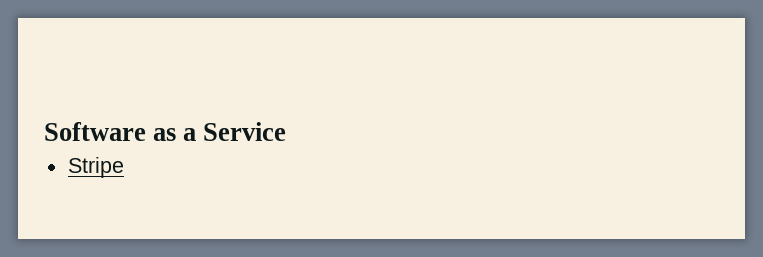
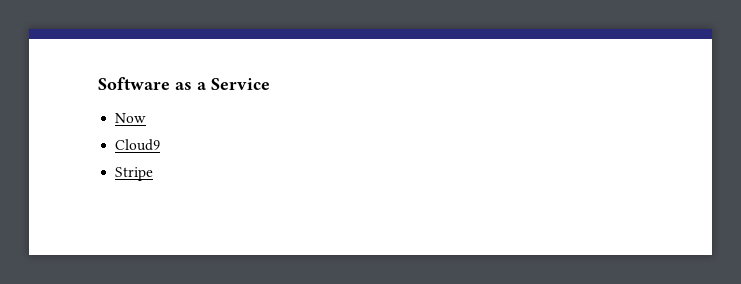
(287, 131) none -> [115,113,147,123] [115,139,161,151] // Now // Cloud9

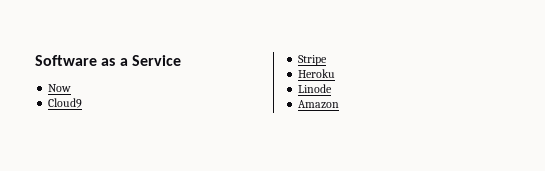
(154, 174) none -> [298,69,336,78] [298,84,333,93] [298,100,340,109] // Heroku // Linode // Amazon

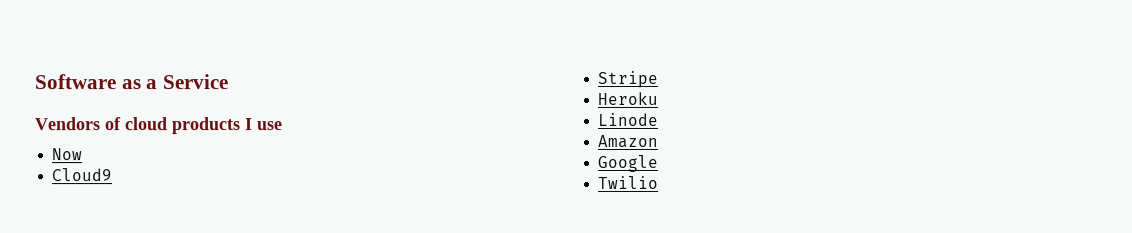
(181, 60) none -> [35,117,283,135] // Vendors of cloud products I use
(340, 104) none -> [598,154,660,172] [598,175,660,189] // Google // Twilio

